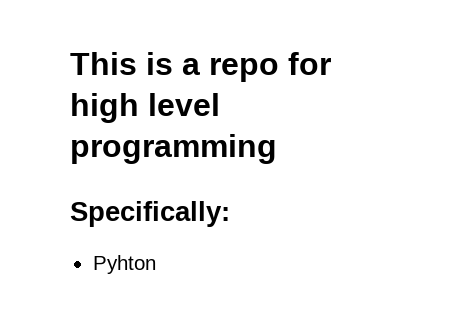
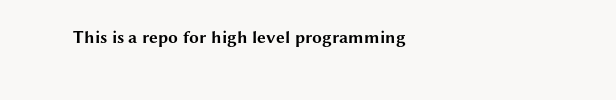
[70,201,230,227] [92,255,156,274] // Specifically: // Pyhton -> (407, 38) none

